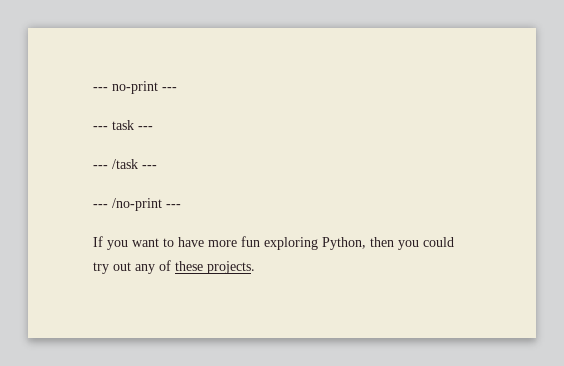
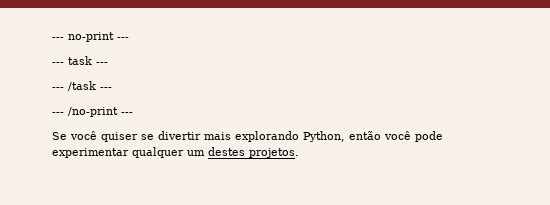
[93,236,454,250] [93,260,255,274] If you want to have more fun exploring Python, then you could try out any of these projects. -> [52,131,443,142] [52,147,299,158] Se você quiser se divertir mais explorando Python, então você pode experimentar qualquer um destes projetos.

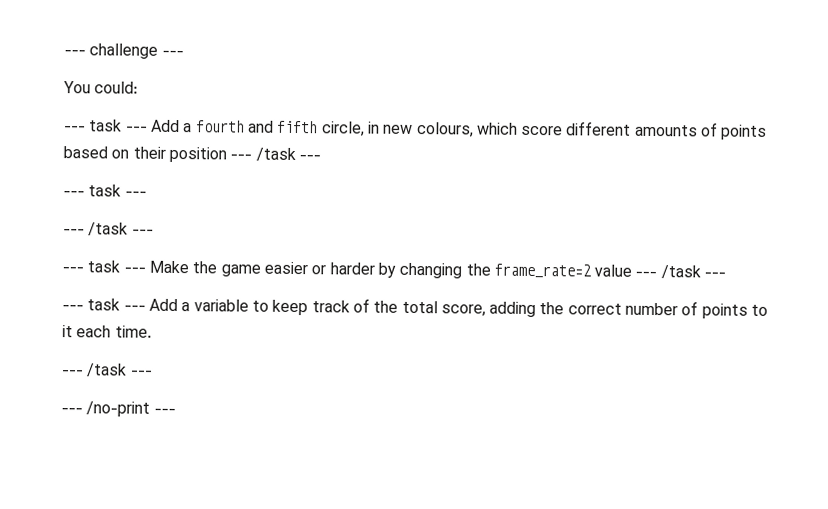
[52,32,114,42] --- no-print -> [64,43,184,59] [63,81,139,94] [64,119,768,140] [63,146,296,163] --- challenge --- // You could: // --- task --- Add a fourth and fifth circle, in new colours, which score different amounts of points based on their position --- /task
[68,107,133,117] [52,131,443,142] [52,147,299,158] /no-print --- // Se você quiser se divertir mais explorando Python, então você pode experimentar qualquer um destes projetos. -> [87,260,727,279] [62,298,769,319] [62,325,152,338] [61,363,153,377] [61,401,176,417] task --- Make the game easier or harder by changing the frame_rate=2 value --- /task --- // --- task --- Add a variable to keep track of the total score, adding the correct number of points to it each time. // --- /task --- // --- /no-print ---

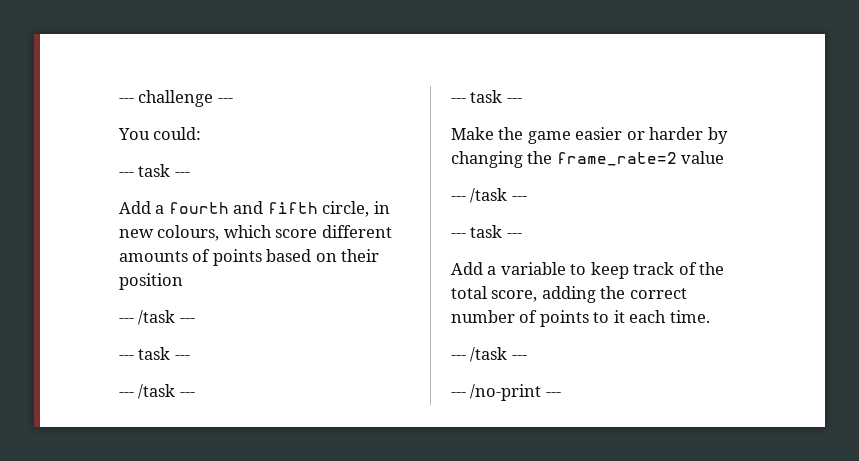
(148, 128) none -> (190, 174) //
(227, 154) none -> (183, 281) //
(146, 269) none -> (522, 100) //
[635,265,727,279] [62,298,146,311] --- /task --- // --- task --- -> [451,188,527,203] [451,225,522,238] // --- /task --- // --- task --- //

